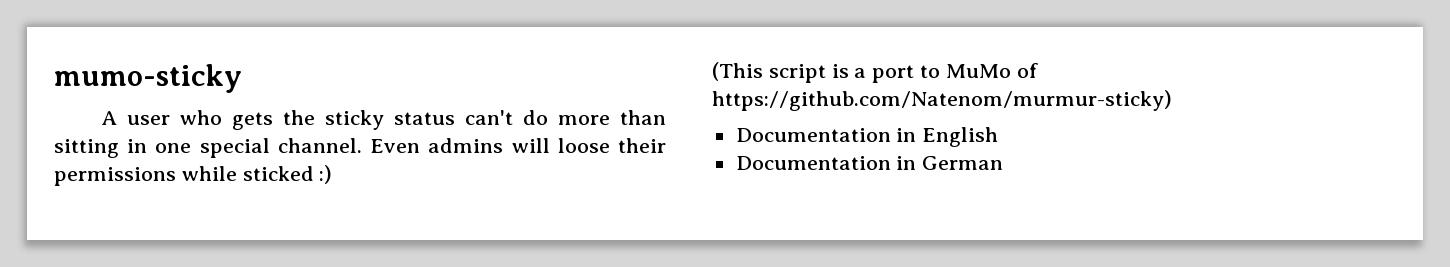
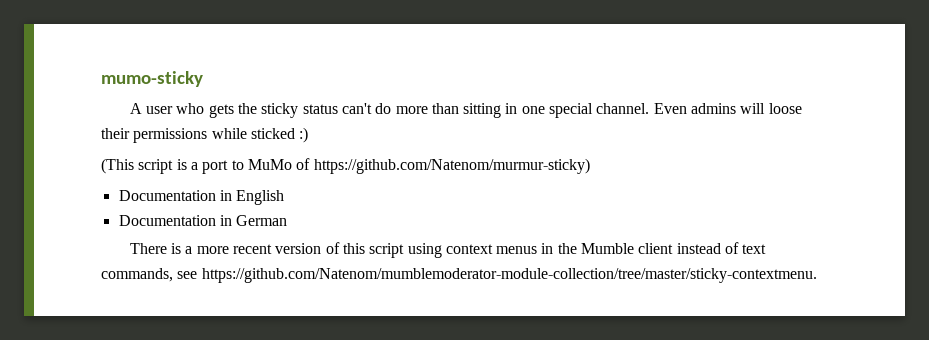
(1004, 163) none -> [129,242,767,258] [101,268,817,283] // There is a more recent version of this script using context menus in the Mumble client instead of text commands, see https://github.com/Natenom/mumblemoderator-module-collection/tree/master/sticky-contextmenu.

